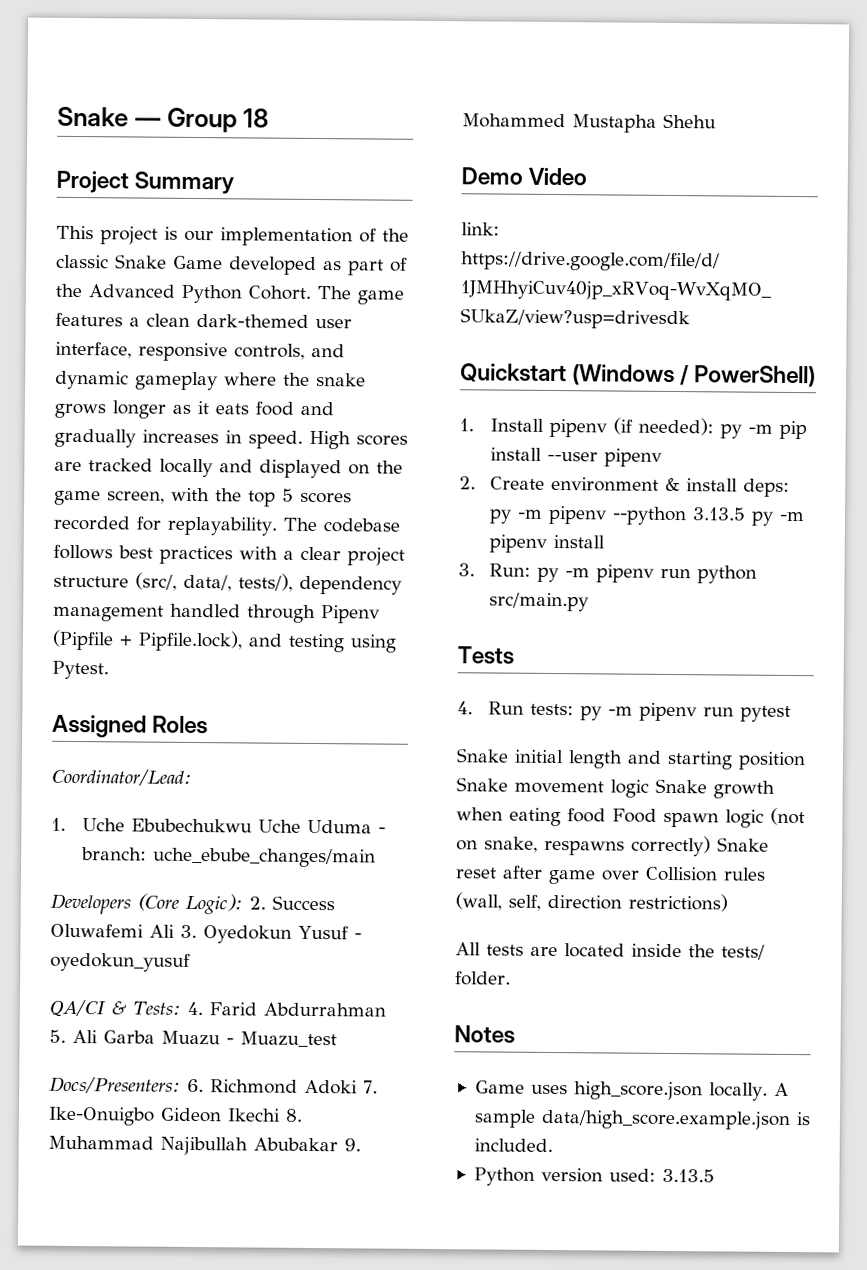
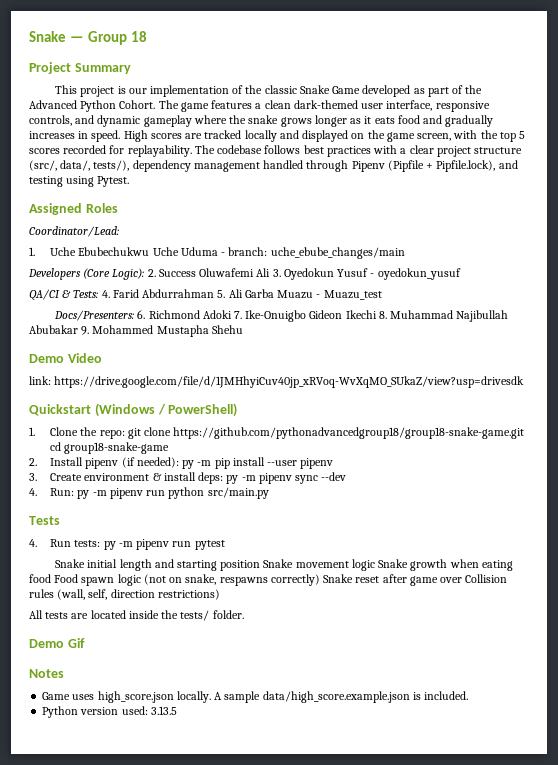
(474, 425) none -> [50,427,525,439] [50,442,170,454] [29,458,37,466] Clone the repo: git clone https://github.com/pythonadvancedgroup18/group18-snake-game.git cd group18-snake-game // 2.
[459,476,476,490] 2. -> [29,473,37,481] 3.
[612,506,806,526] [489,534,606,553] [458,563,475,577] --python 3.13.5 py -m pipenv install // 3. -> [295,472,347,484] [29,488,37,496] sync --dev // 4.
(511, 978) none -> [29,638,85,648] // Demo Gif

